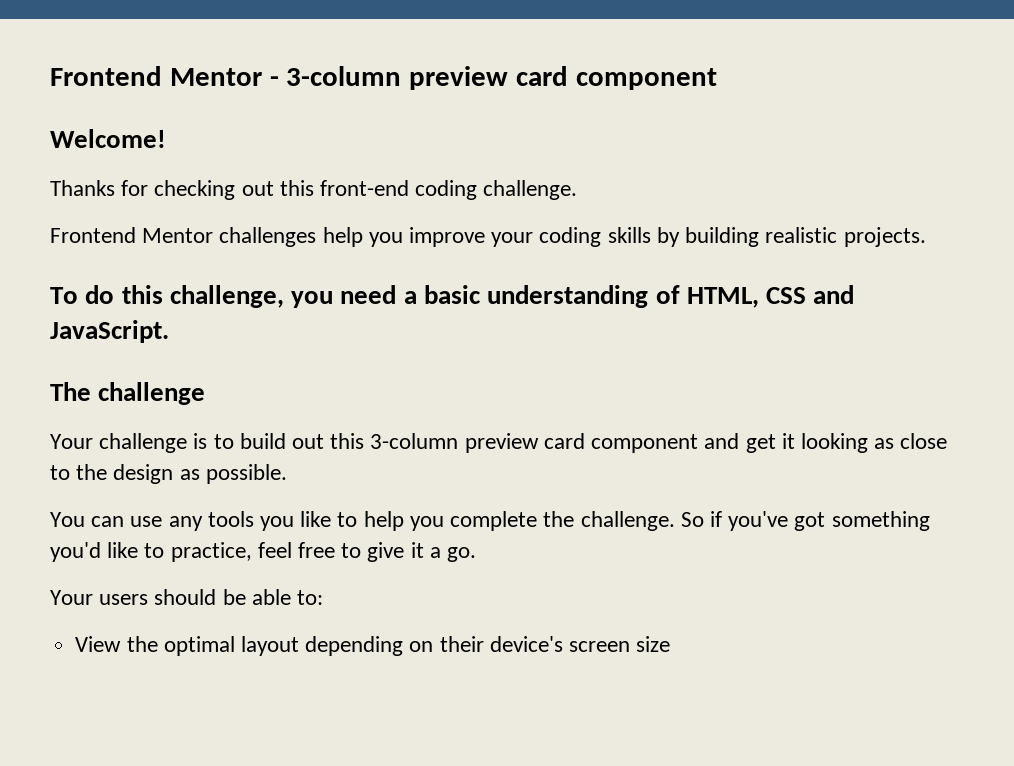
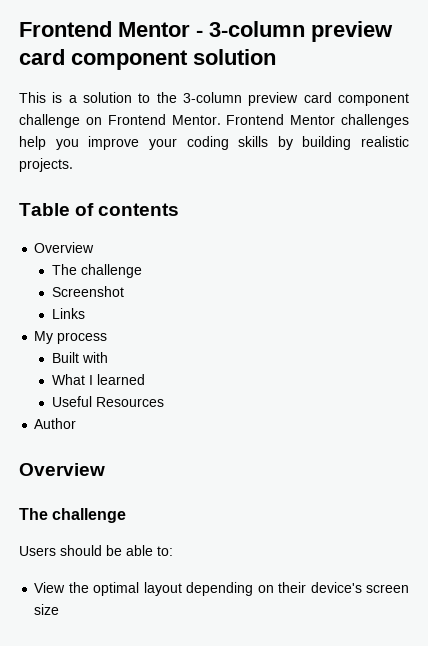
[50,129,166,148] [50,180,578,200] // Welcome! // Thanks for checking out this front-end coding challenge. // -> [193,49,276,65] [19,92,409,106] [19,114,221,128] solution // This is a solution to the 3-column preview card component challenge on Frontend Mentor.
[50,285,855,308] [50,320,169,343] [50,382,206,405] [50,433,948,453] [50,464,287,484] [50,511,930,531] [50,542,477,562] [50,590,149,605] To do this challenge, you need a basic understanding of HTML, CSS and JavaScript. // The challenge // Your challenge is to build out this 3-column preview card component and get it looking as close to the design as possible. // You can use any tools you like to help you complete the challenge. So if you've got something you'd like to practice, feel free to give it a go. // Your users -> [19,203,180,216] [34,242,95,253] [51,264,142,278] [51,286,124,297] [51,308,85,319] [34,331,108,344] [51,352,108,363] [51,374,145,385] [51,396,164,407] [34,418,77,429] [19,463,105,476] [19,508,127,523] [19,546,56,556] Table of contents // Overview // The challenge // Screenshot // Links // My process // Built with // What I learned // Useful Resources // Author // Overview // The challenge // Users

